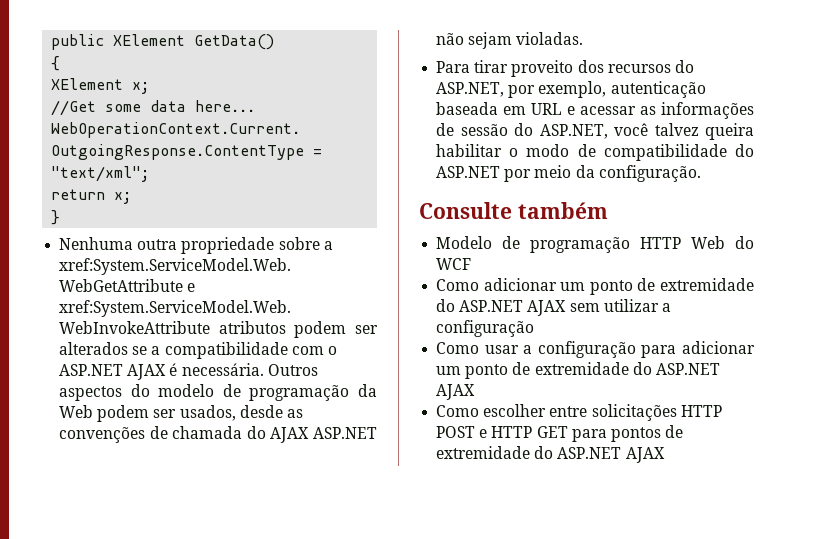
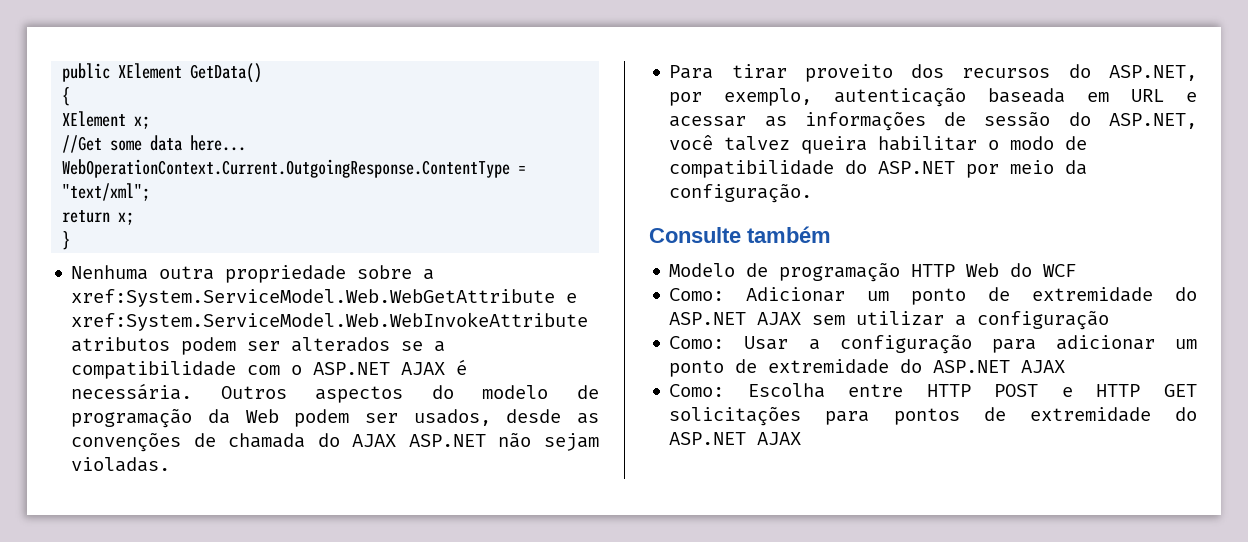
[436,278,557,291] Como adicionar -> [669,287,846,302] Como: Adicionar
[436,342,519,354] Como usar -> [669,336,789,350] Como: Usar
[436,404,677,421] Como escolher entre solicitações -> [669,383,904,398] Como: Escolha entre
(568, 432) none -> [669,406,802,426] solicitações

